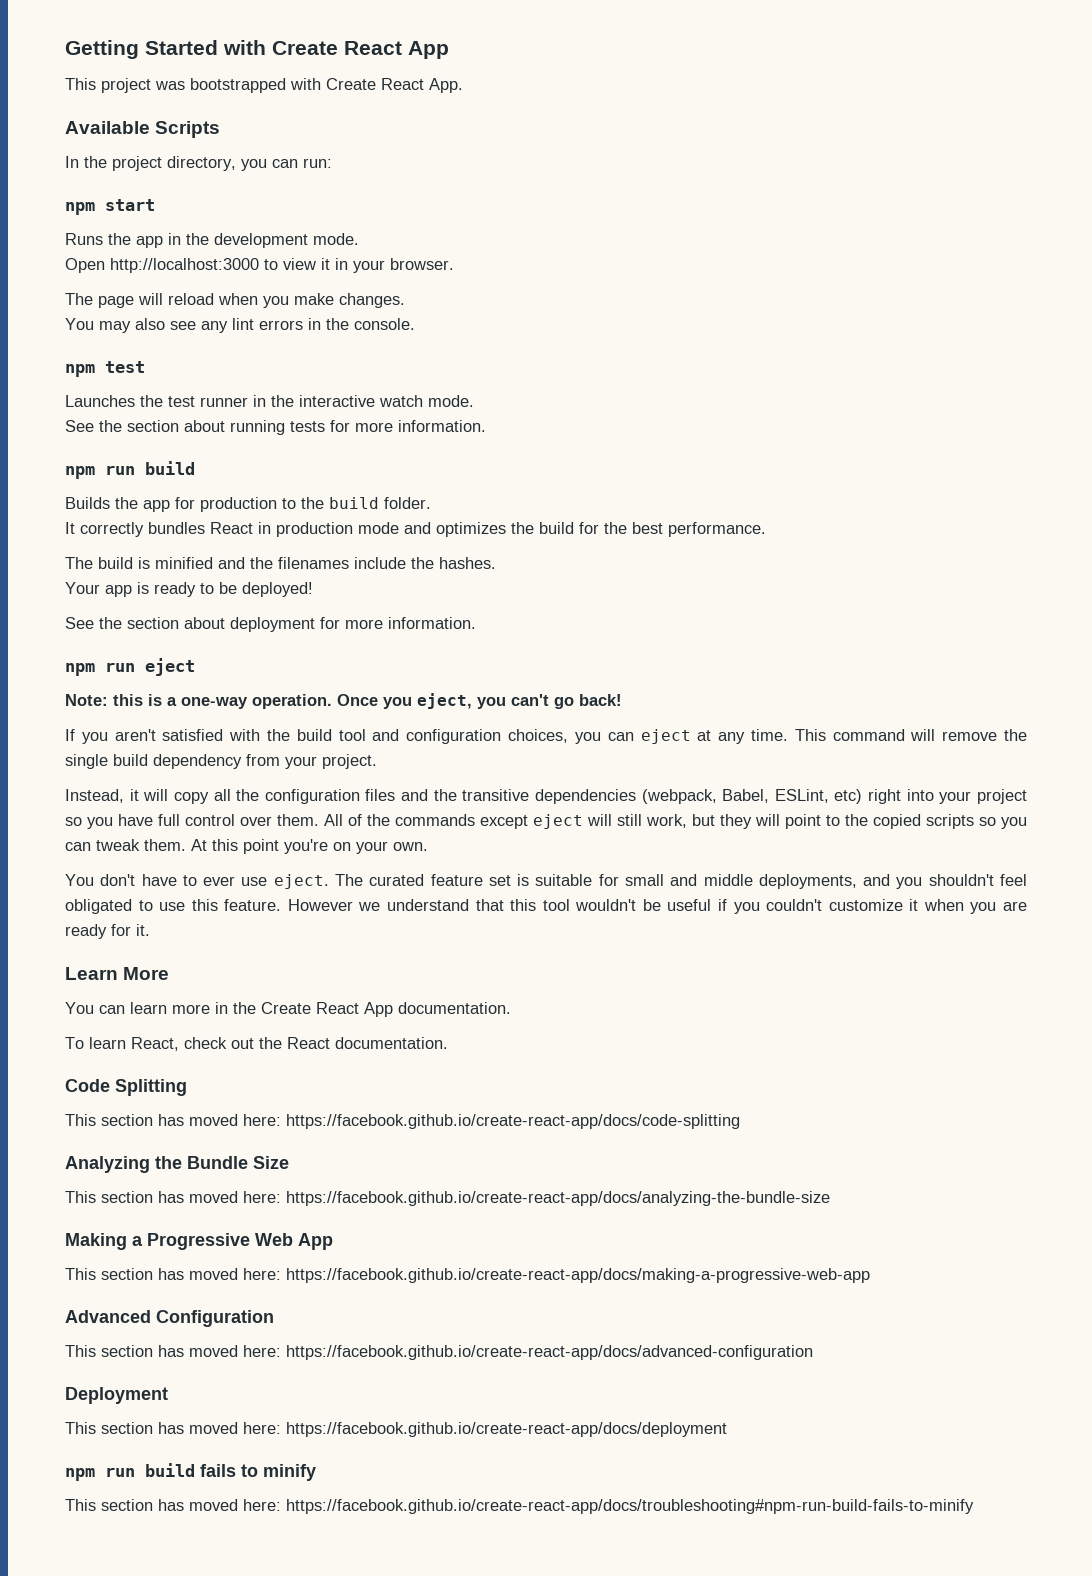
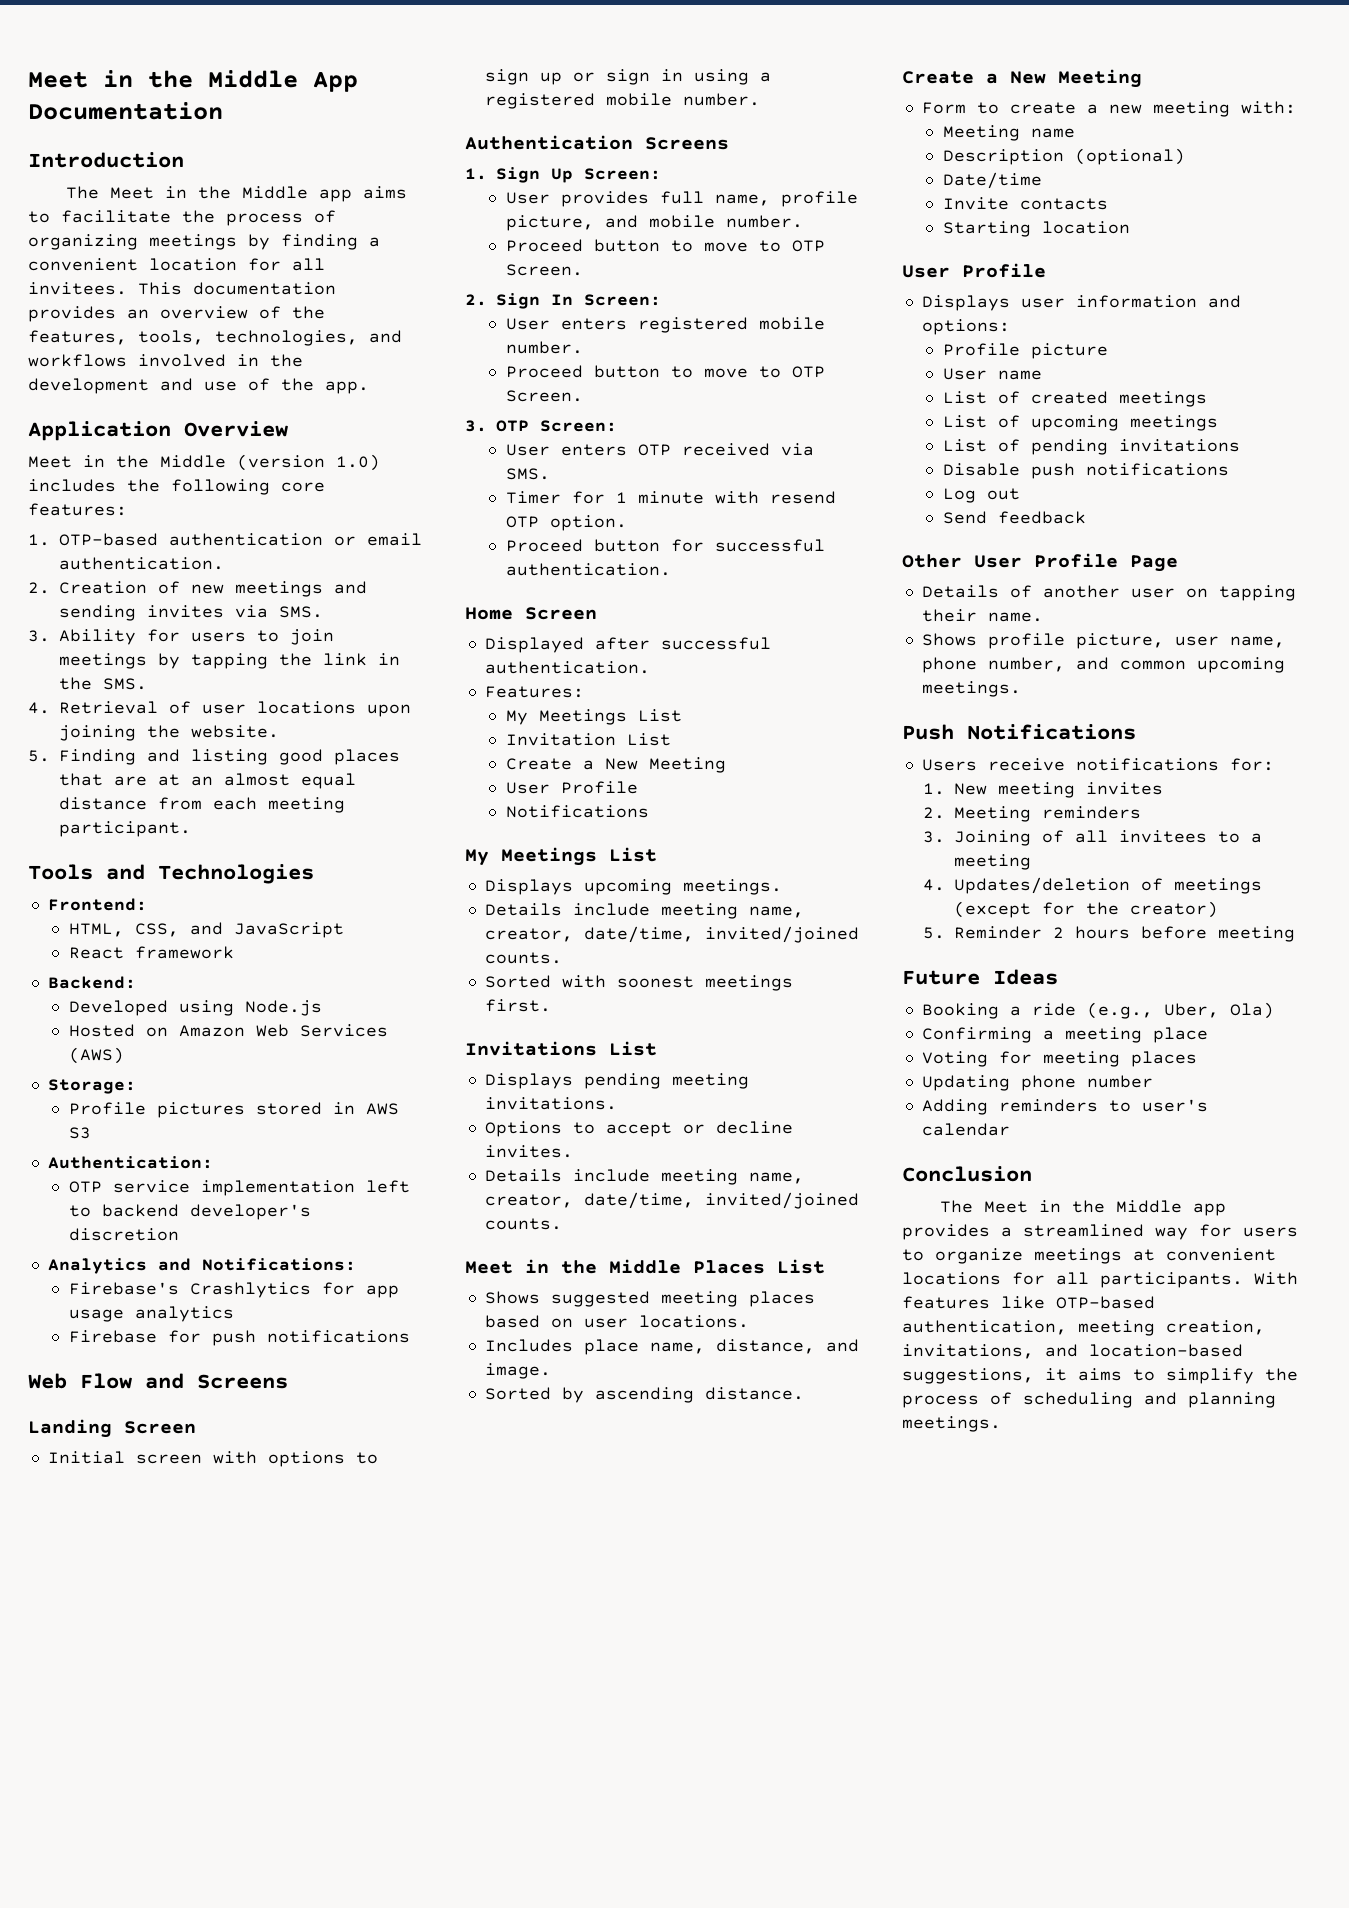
[65,40,449,59] [65,78,463,93] [65,121,221,138] [65,156,332,171] [65,199,155,215] [65,233,359,248] [65,258,454,273] [65,293,405,308] [65,318,415,333] [65,361,145,377] [65,395,474,407] [65,420,486,435] [65,461,195,479] [65,497,431,512] [65,522,766,537] [65,557,496,569] [65,582,313,597] [65,617,476,632] [65,658,195,676] [65,693,622,709] [65,729,1028,744] [65,754,377,769] [65,789,1028,804] [65,814,1027,829] [65,839,428,854] [65,874,1028,889] [65,899,1027,914] [65,924,150,939] [65,967,170,980] [65,1002,511,1017] [65,1037,448,1051] [65,1079,187,1096] [65,1114,740,1129] [65,1156,289,1173] [65,1191,830,1206] [65,1233,333,1250] [65,1268,870,1283] [65,1310,274,1327] [65,1345,813,1360] [65,1387,168,1404] [65,1422,727,1437] [65,1463,316,1481] [65,1499,974,1514] Getting Started with Create React App // This project was bootstrapped with Create React App. // Available Scripts // In the project directory, you can run: // npm start // Runs the app in the development mode. // Open http://localhost:3000 to view it in your browser. // The page will reload when you make changes. // You may also see any lint errors in the console. // npm test // Launches the test runner in the interactive watch mode. // See the section about running tests for more information. // npm run build // Builds the app for production to the build folder. // It correctly bundles React in production mode and optimizes the build for the best performance. // The build is minified and the filenames include the hashes. // Your app is ready to be deployed! // See the section about deployment for more information. // npm run eject // Note: this is a one-way operation. Once you eject, you can't go back! // If you aren't satisfied with the build tool and configuration choices, you can eject at any time. This command will remove the single build dependency from your project. // Instead, it will copy all the configuration files and the transitive dependencies (webpack, Babel, ESLint, etc) right into your project so you have full control over them. All of the commands except eject will still work, but they will point to the copied scripts so you can tweak them. At this point you're on your own. // You don't have to ever use eject. The curated feature set is suitable for small and middle deployments, and you shouldn't feel obligated to use this feature. However we understand that this tool wouldn't be useful if you couldn't customize it when you are ready for it. // Learn More // You can learn more in the Create React App documentation. // To learn React, check out the React documentation. // Code Splitting // This section has moved here: https://facebook.github.io/create-react-app/docs/code-splitting // Analyzing the Bundle Size // This section has moved here: https://facebook.github.io/create-react-app/docs/analyzing-the-bundle-size // Making a Progressive Web App // This section has moved here: https://facebook.github.io/create-react-app/docs/making-a-progressive-web-app // Advanced Configuration // This section has moved here: https://facebook.github.io/create-react-app/docs/advanced-configuration // Deployment // This section has moved here: https://facebook.github.io/create-react-app/docs/deployment // npm run build fails to minify // This section has moved here: https://facebook.github.io/create-react-app/docs/troubleshooting#npm-run-build-fails-to-minify -> [28,70,358,92] [28,102,223,120] [28,152,184,168] [66,186,408,202] [28,210,336,226] [28,234,380,250] [28,258,325,271] [28,282,336,295] [28,306,325,322] [28,330,402,346] [28,354,303,367] [28,378,369,394] [28,421,288,441] [28,454,380,471] [28,479,325,495] [28,503,127,516] [28,533,422,546] [59,557,224,570] [28,581,367,597] [59,605,323,621] [28,629,334,645] [59,653,400,669] [59,677,147,690] [28,701,411,717] [59,725,279,741] [28,749,400,765] [59,773,356,789] [59,797,345,813] [59,821,191,837] [28,864,314,884] [47,898,147,911] [68,922,344,938] [68,946,234,959] [47,976,136,989] [68,1000,322,1016] [68,1024,388,1037] [68,1047,124,1064] [47,1079,136,1094] [68,1102,399,1118] [68,1127,91,1139] [47,1156,213,1169] [68,1180,410,1196] [68,1204,311,1220] [68,1228,179,1241] [47,1258,356,1274] [68,1282,399,1298] [68,1306,234,1322] [68,1330,410,1346] [28,1373,288,1389] [28,1419,196,1438] [47,1451,378,1467] [484,69,771,85] [484,93,760,109] [465,135,729,150] [465,167,661,183] [505,191,858,207] [505,215,803,231] [505,239,825,252] [505,264,583,276] [465,293,661,309] [505,317,825,333] [505,341,583,354] [505,365,825,378] [505,390,583,402] [465,420,617,432] [505,443,814,456] [505,468,550,480] [505,491,836,504] [505,515,627,531] [505,539,825,552] [505,563,671,576] [465,607,597,620] [484,637,771,653] [484,661,650,674] [484,686,584,698] [505,709,682,725] [505,733,671,746] [505,757,726,773] [505,781,638,794] [505,805,649,818] [465,847,657,866] [484,879,782,895] [484,903,804,919] [484,926,859,943] [484,952,562,964] [484,975,793,991] [484,999,551,1012] [465,1041,657,1056] [484,1073,749,1089] [484,1097,617,1110] [484,1121,793,1137] [484,1145,573,1158] [484,1169,804,1185] [484,1192,859,1209] [484,1218,562,1230] [465,1259,825,1274] [484,1291,815,1307] [484,1315,749,1328] [484,1339,859,1355] [484,1363,551,1379] [484,1387,804,1403] [902,69,1142,88] [921,101,1296,117] [942,125,1075,141] [942,148,1185,165] [942,172,1042,189] [942,197,1108,210] [942,221,1130,237] [902,263,1046,278] [921,295,1241,311] [921,319,1010,335] [942,343,1108,359] [942,368,1042,380] [942,391,1207,407] [942,415,1218,431] [942,439,1240,455] [942,463,1229,479] [942,488,1020,503] [942,511,1086,524] [902,553,1178,572] [921,585,1296,601] [921,609,1043,622] [921,633,1285,649] [921,657,1285,673] [921,681,1021,697] [902,724,1136,740] [921,758,1274,771] [922,782,1163,798] [922,806,1141,822] [922,830,1262,846] [953,854,1031,870] [922,877,1262,894] [953,901,1218,918] [922,926,1295,942] [902,969,1058,985] [921,1002,1274,1019] [921,1027,1208,1043] [921,1051,1197,1067] [921,1075,1153,1091] [921,1099,1208,1115] [921,1123,1010,1136] [902,1166,1032,1182] [940,1200,1227,1216] [902,1224,1298,1240] [902,1248,1276,1264] [902,1272,1298,1288] [902,1296,1155,1309] [902,1320,1265,1336] [902,1344,1243,1359] [902,1368,1298,1384] [902,1392,1276,1408] [902,1416,1001,1432] Meet in the Middle App Documentation // Introduction // The Meet in the Middle app aims to facilitate the process of organizing meetings by finding a convenient location for all invitees. This documentation provides an overview of the features, tools, technologies, and workflows involved in the development and use of the app. // Application Overview // Meet in the Middle (version 1.0) includes the following core features: // 1. OTP-based authentication or email authentication. // 2. Creation of new meetings and sending invites via SMS. // 3. Ability for users to join meetings by tapping the link in the SMS. // 4. Retrieval of user locations upon joining the website. // 5. Finding and listing good places that are at an almost equal distance from each meeting participant. // Tools and Technologies // Frontend: // HTML, CSS, and JavaScript // React framework // Backend: // Developed using Node.js // Hosted on Amazon Web Services (AWS) // Storage: // Profile pictures stored in AWS S3 // Authentication: // OTP service implementation left to backend developer's discretion // Analytics and Notifications: // Firebase's Crashlytics for app usage analytics // Firebase for push notifications // Web Flow and Screens // Landing Screen // Initial screen with options to sign up or sign in using a registered mobile number. // Authentication Screens // 1. Sign Up Screen: // User provides full name, profile picture, and mobile number. // Proceed button to move to OTP Screen. // 2. Sign In Screen: // User enters registered mobile number. // Proceed button to move to OTP Screen. // 3. OTP Screen: // User enters OTP received via SMS. // Timer for 1 minute with resend OTP option. // Proceed button for successful authentication. // Home Screen // Displayed after successful authentication. // Features: // My Meetings List // Invitation List // Create a New Meeting // User Profile // Notifications // My Meetings List // Displays upcoming meetings. // Details include meeting name, creator, date/time, invited/joined counts. // Sorted with soonest meetings first. // Invitations List // Displays pending meeting invitations. // Options to accept or decline invites. // Details include meeting name, creator, date/time, invited/joined counts. // Meet in the Middle Places List // Shows suggested meeting places based on user locations. // Includes place name, distance, and image. // Sorted by ascending distance. // Create a New Meeting // Form to create a new meeting with: // Meeting name // Description (optional) // Date/time // Invite contacts // Starting location // User Profile // Displays user information and options: // Profile picture // User name // List of created meetings // List of upcoming meetings // List of pending invitations // Disable push notifications // Log out // Send feedback // Other User Profile Page // Details of another user on tapping their name. // Shows profile picture, user name, phone number, and common upcoming meetings. // Push Notifications // Users receive notifications for: // 1. New meeting invites // 2. Meeting reminders // 3. Joining of all invitees to a meeting // 4. Updates/deletion of meetings (except for the creator) // 5. Reminder 2 hours before meeting // Future Ideas // Booking a ride (e.g., Uber, Ola) // Confirming a meeting place // Voting for meeting places // Updating phone number // Adding reminders to user's calendar // Conclusion // The Meet in the Middle app provides a streamlined way for users to organize meetings at convenient locations for all participants. With features like OTP-based authentication, meeting creation, invitations, and location-based suggestions, it aims to simplify the process of scheduling and planning meetings.

